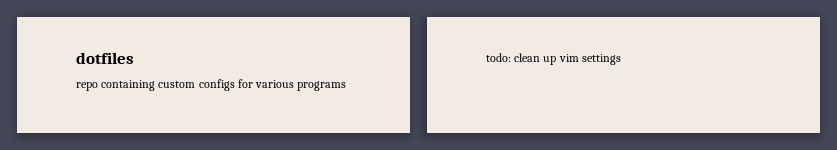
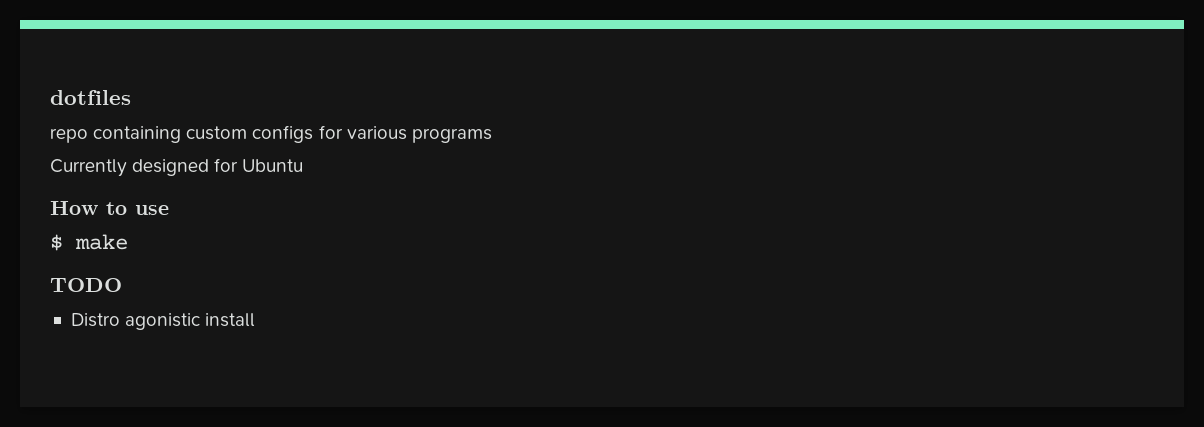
[486,53,621,65] todo: clean up vim settings -> [50,158,304,177] [50,201,169,215] [50,234,128,251] [50,278,122,292] [70,313,256,330] Currently designed for Ubuntu // How to use // $ make // TODO // Distro agonistic install

